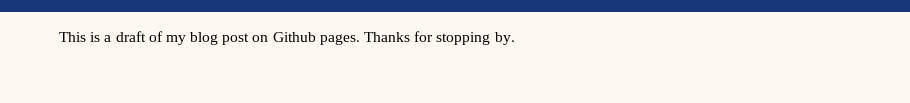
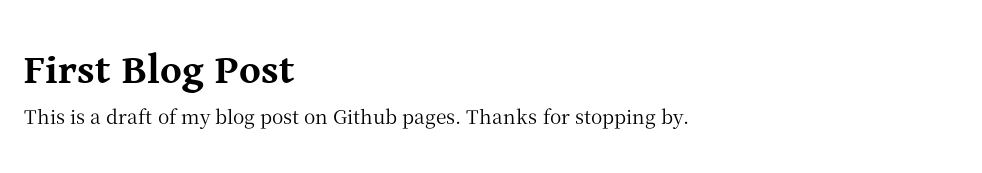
(59, 37) none -> [24,52,295,93] First Blog Post //

